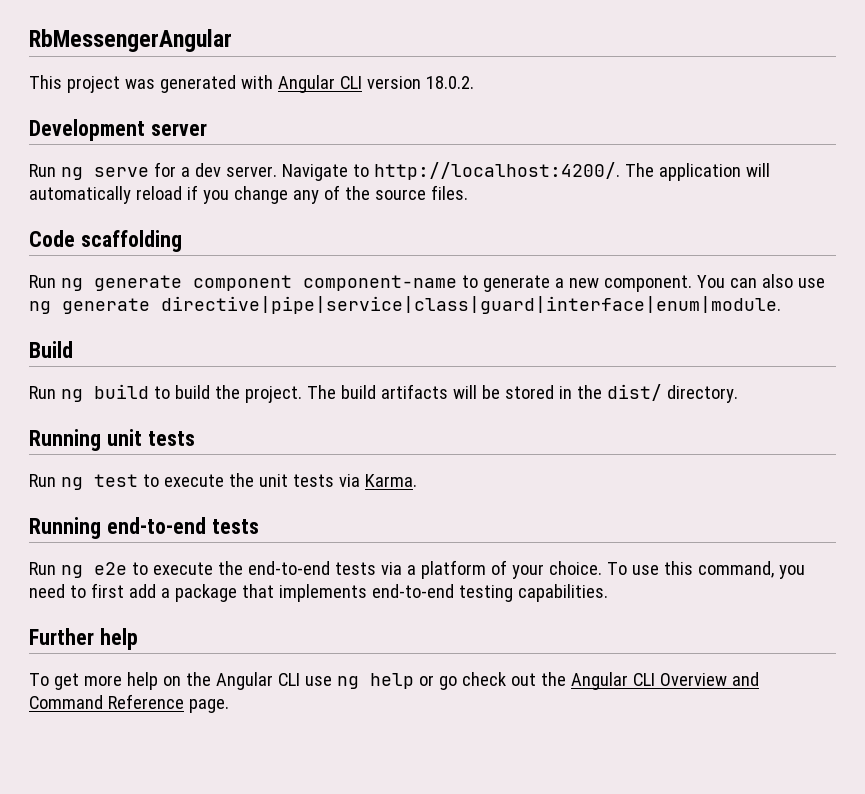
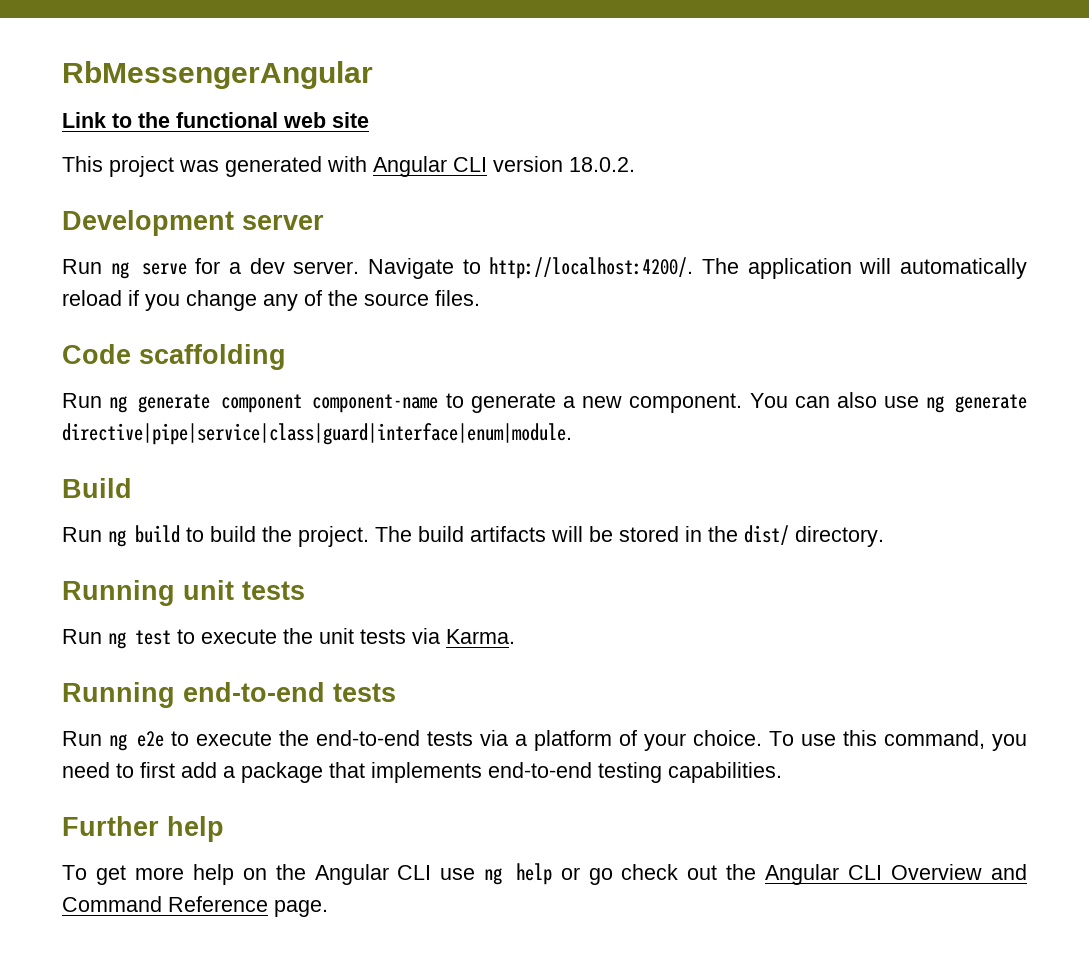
(232, 40) none -> [62,112,369,128] // Link to the functional web site

